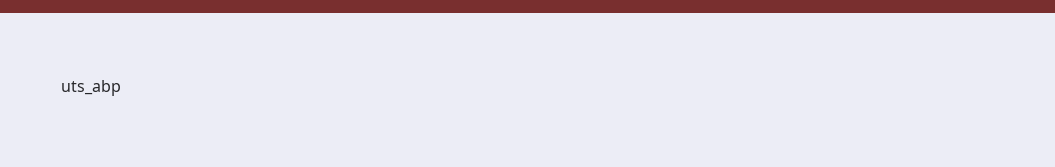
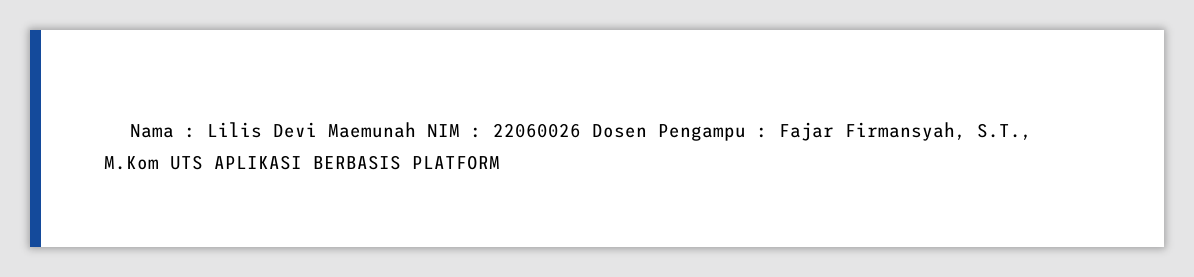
[61,80,121,96] uts_abp -> [129,122,1032,141] [104,155,500,170] Nama : Lilis Devi Maemunah NIM : 22060026 Dosen Pengampu : Fajar Firmansyah, S.T., M.Kom UTS APLIKASI BERBASIS PLATFORM

